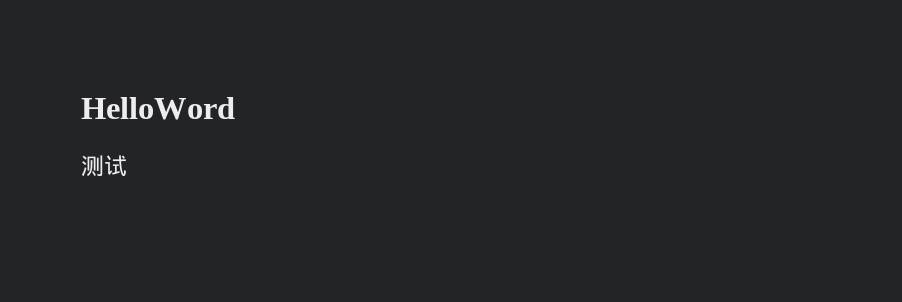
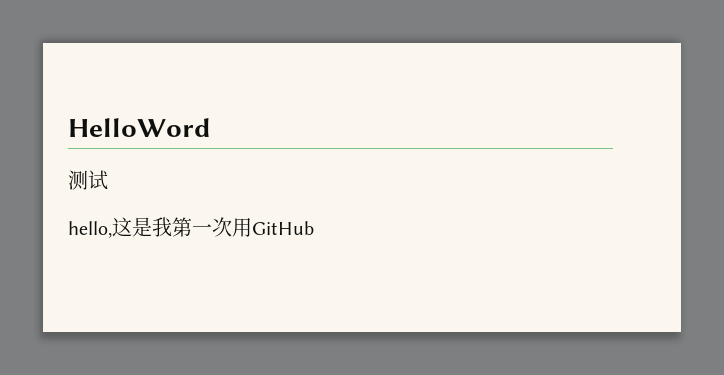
(127, 166) none -> [68,217,314,238] // hello,这是我第一次用GitHub

